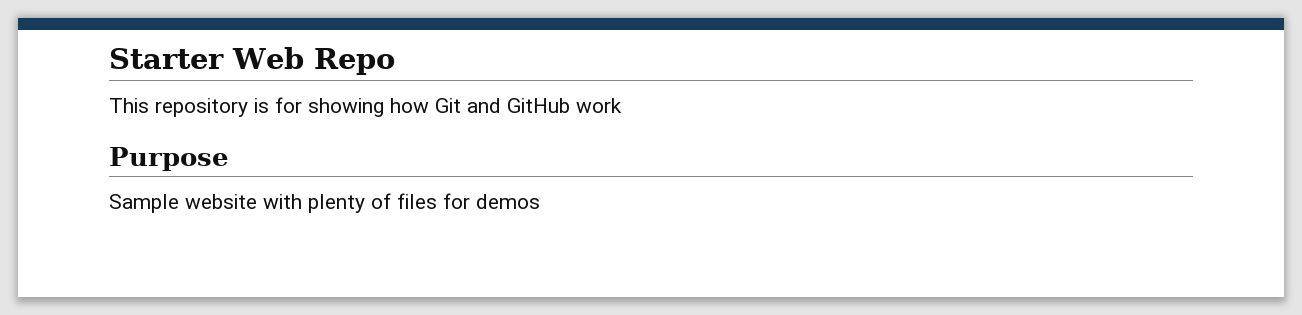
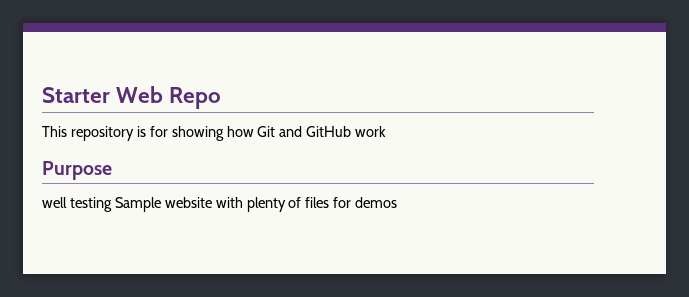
(229, 159) none -> [42,197,112,212] well testing

